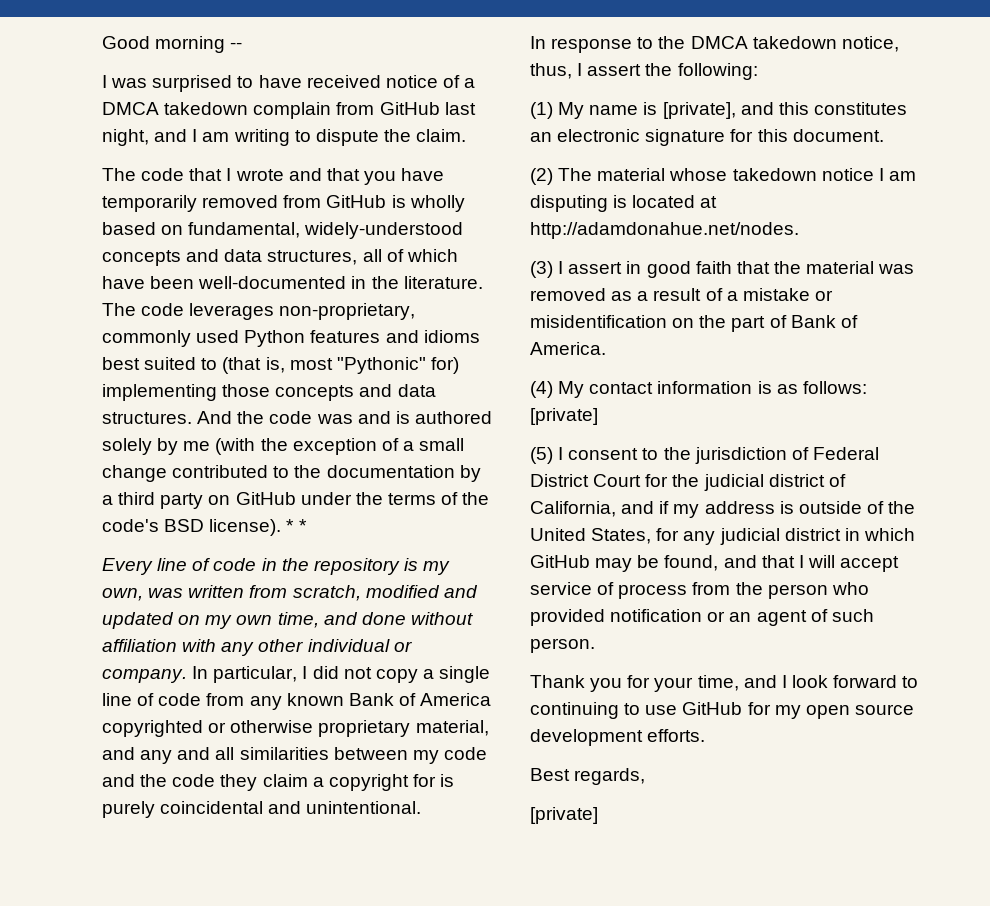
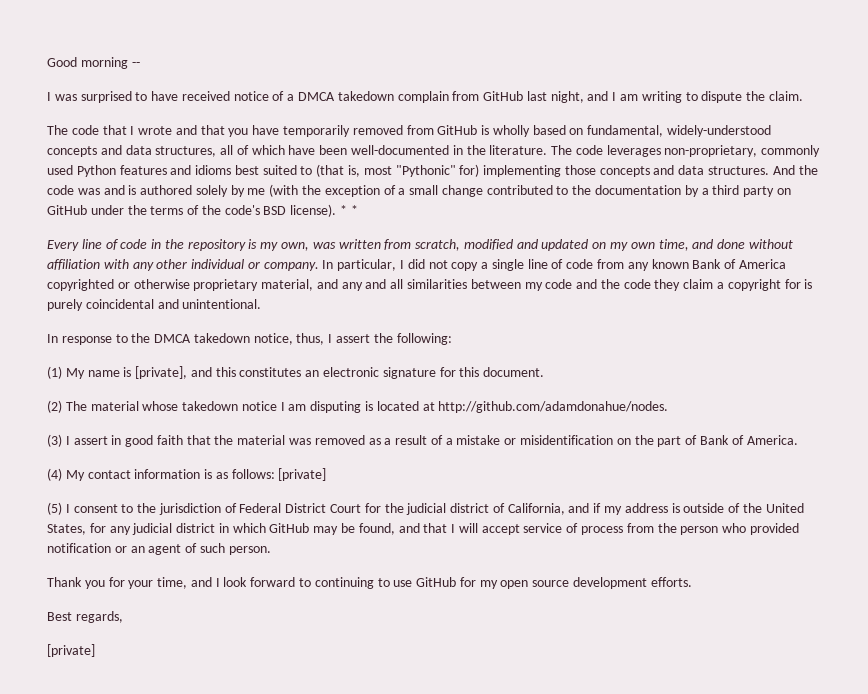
[530,222,799,239] http://adamdonahue.net/nodes. -> [438,401,669,413] http://github.com/adamdonahue/nodes.

